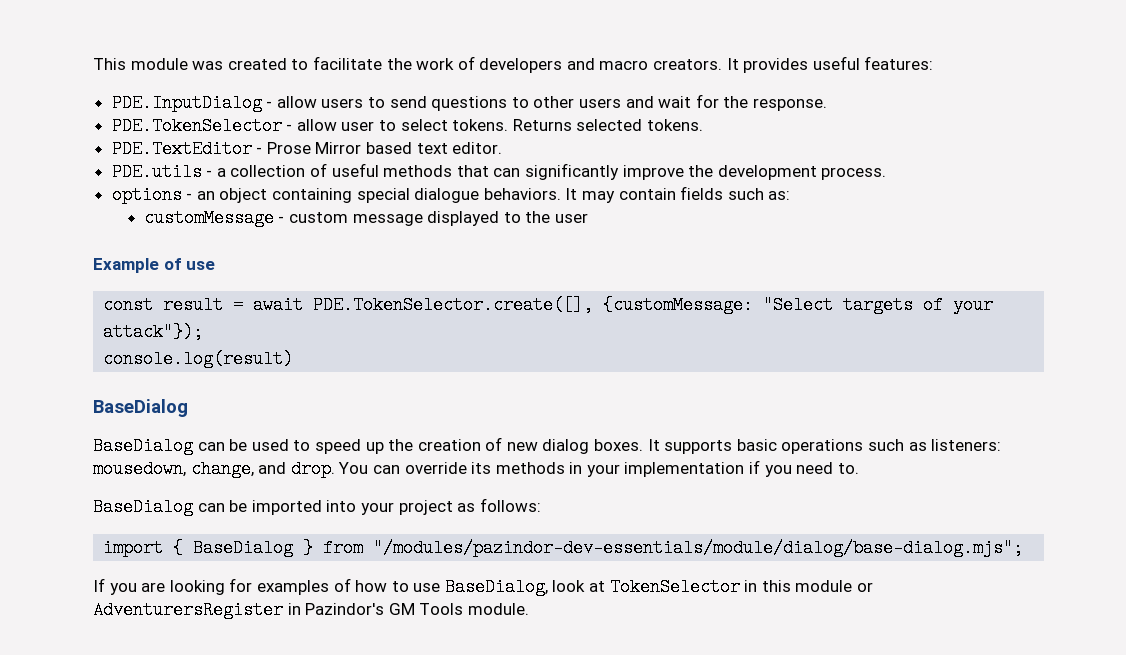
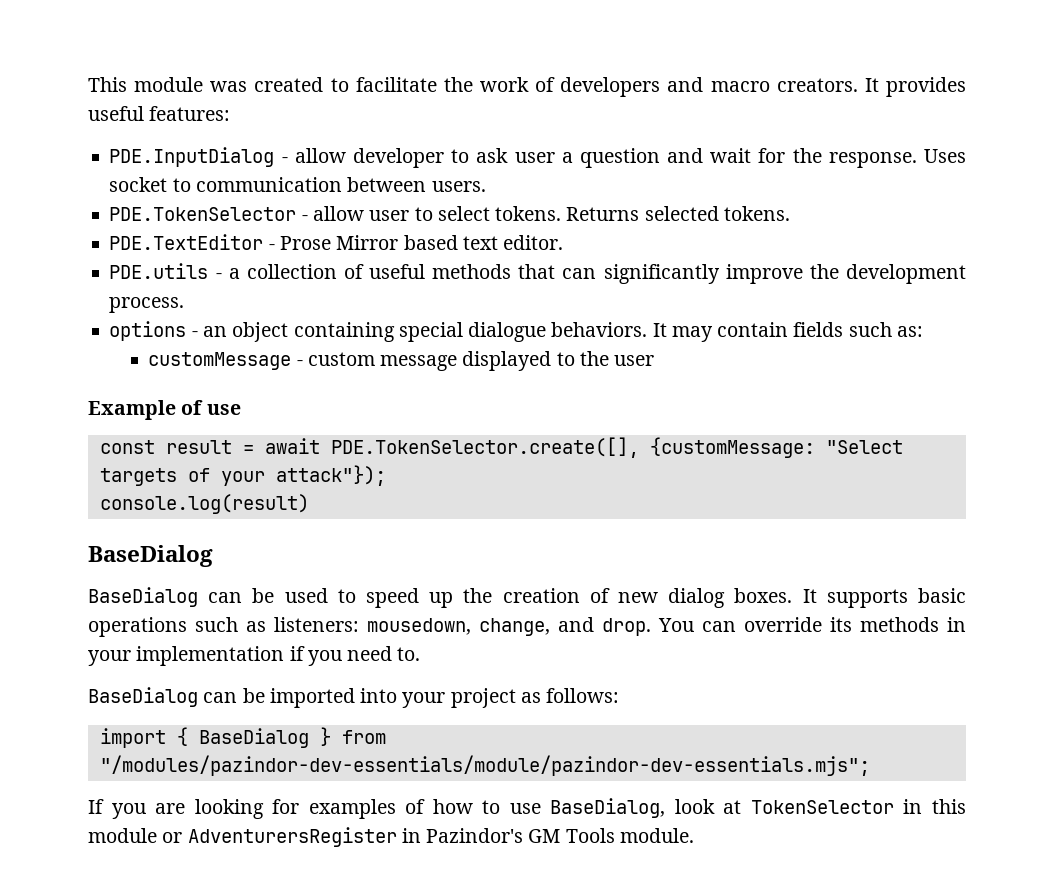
[321,96,622,111] users to send questions to other users -> [352,148,660,168] developer to ask user a question
(827, 104) none -> [923,149,966,163] [109,177,486,192] Uses socket to communication between users.
[373,539,1024,557] "/modules/pazindor-dev-essentials/module/dialog/base-dialog.mjs"; -> [99,755,870,776] "/modules/pazindor-dev-essentials/module/pazindor-dev-essentials.mjs";

